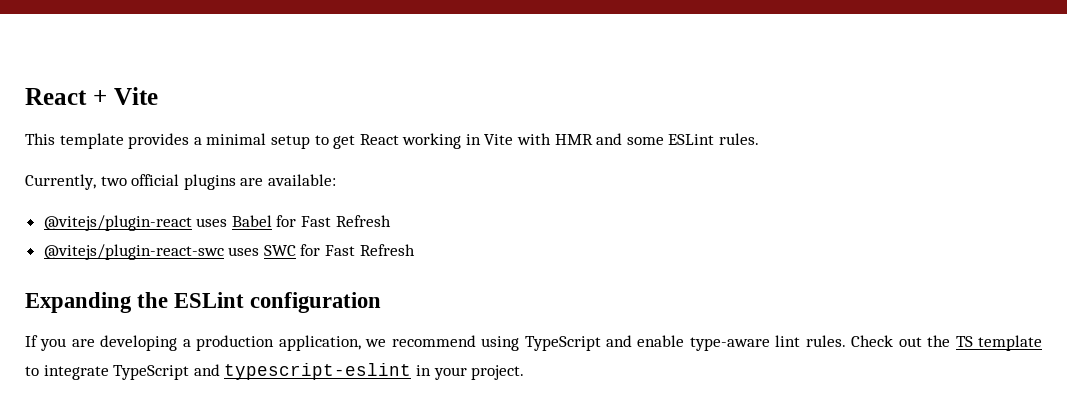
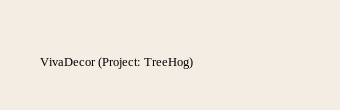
[25,87,158,105] [25,133,760,149] [25,174,336,190] [43,215,391,231] [43,244,415,260] [25,292,382,313] [25,335,1043,351] [25,363,525,380] React + Vite // This template provides a minimal setup to get React working in Vite with HMR and some ESLint rules. // Currently, two official plugins are available: // @vitejs/plugin-react uses Babel for Fast Refresh // @vitejs/plugin-react-swc uses SWC for Fast Refresh // Expanding the ESLint configuration // If you are developing a production application, we recommend using TypeScript and enable type-aware lint rules. Check out the TS template to integrate TypeScript and typescript-eslint in your project. -> [40,57,193,69] VivaDecor (Project: TreeHog)

